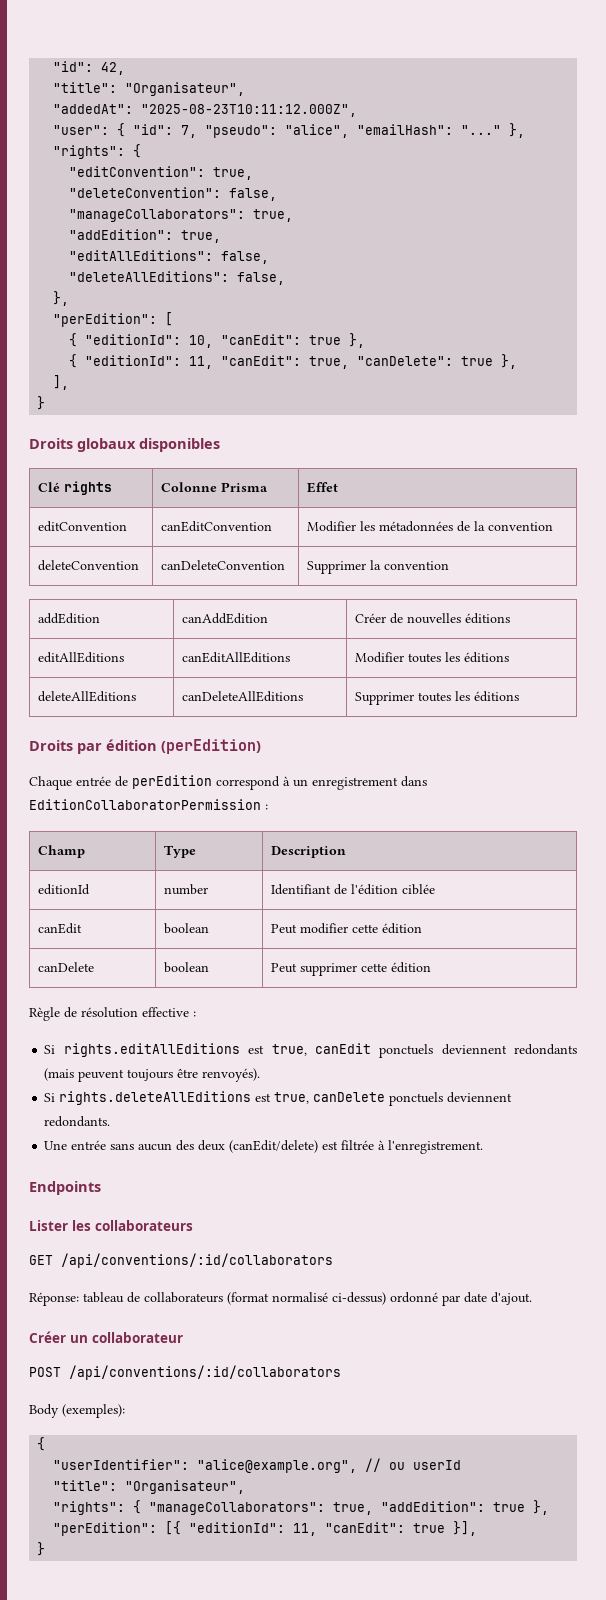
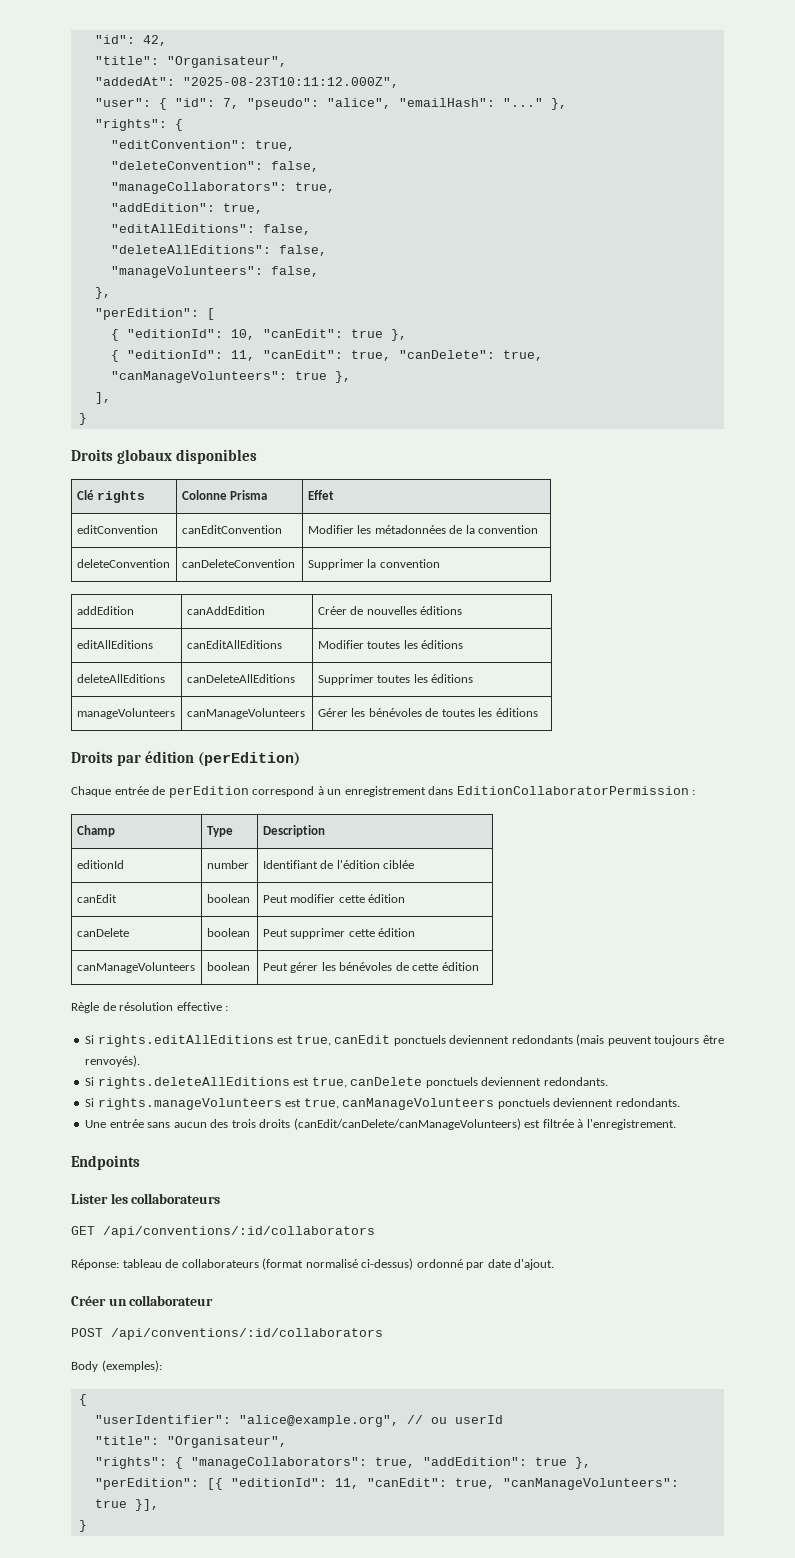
(286, 278) none -> [110,266,319,278] // "manageVolunteers": false,
(454, 361) none -> [502,350,543,361] [110,371,287,383] true, "canManageVolunteers":
(519, 696) none -> [76,708,175,719] [186,708,305,719] [317,708,538,717] // manageVolunteers | canManageVolunteers | Gérer les bénévoles de toutes les éditions
(431, 967) none -> [76,962,195,973] [206,962,250,971] [262,962,479,973] // canManageVolunteers | boolean | Peut gérer les bénévoles de cette édition
(111, 1121) none -> [85,1098,680,1110] // Si rights.manageVolunteers est true, canManageVolunteers ponctuels deviennent redondants.
[198,1140,319,1153] deux (canEdit/delete) -> [231,1118,521,1130] trois droits (canEdit/canDelete/canManageVolunteers)
(406, 1527) none -> [454,1478,679,1490] true, "canManageVolunteers":

